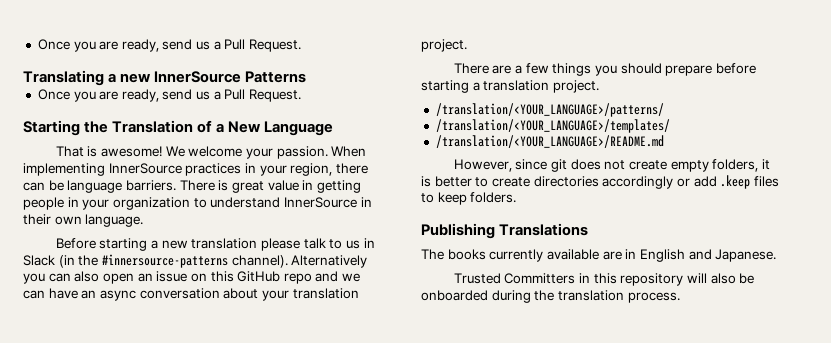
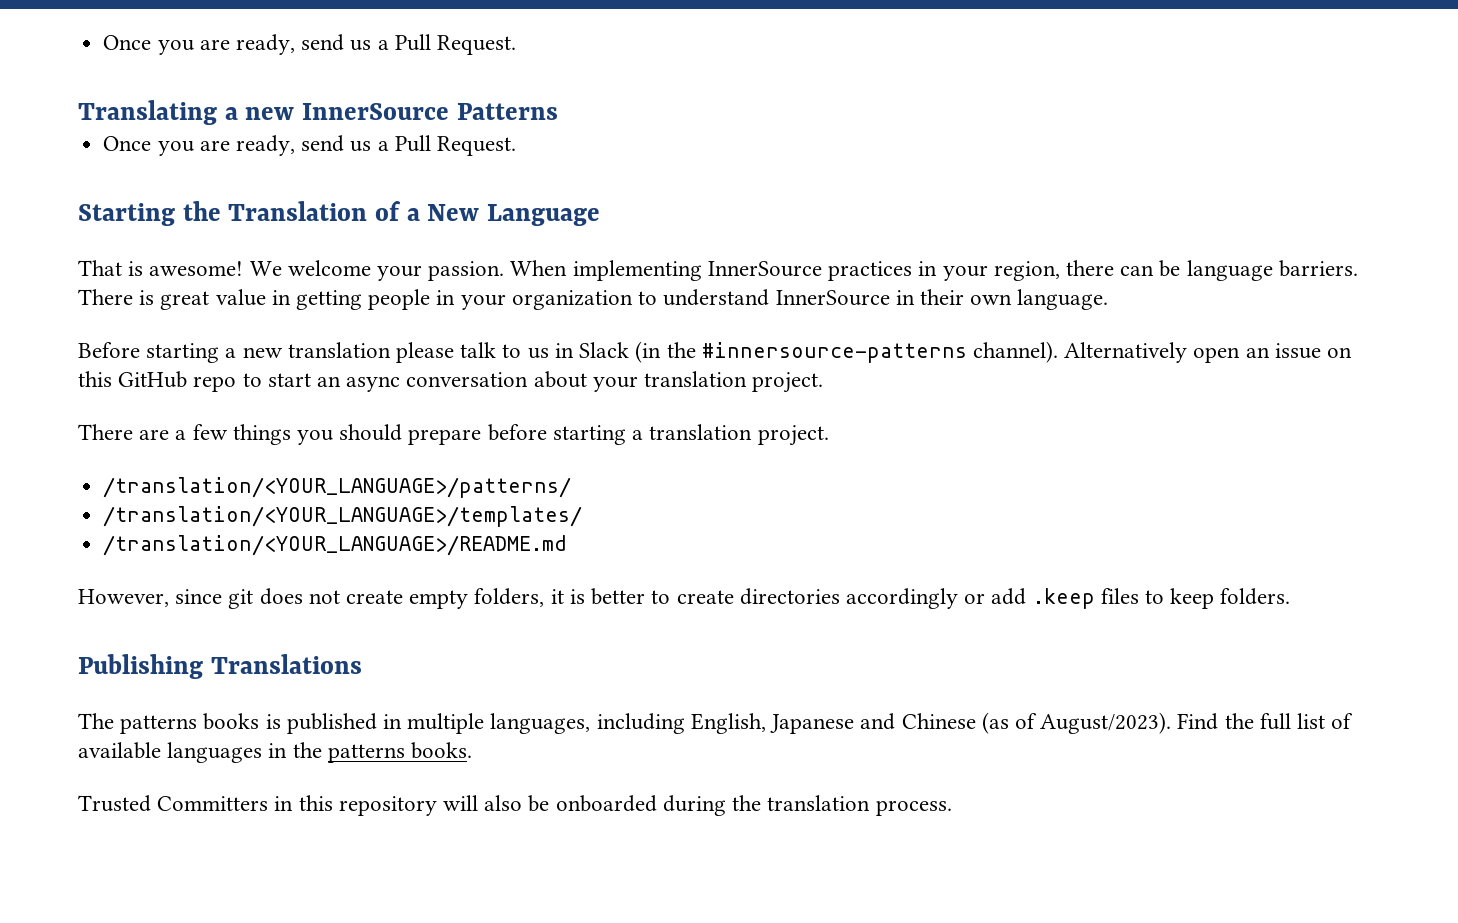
[23,271,100,284] you can also -> (1188, 352) none
[315,271,361,282] [23,288,78,299] and we can have -> [242,373,311,387] to start
[447,249,777,262] books currently available are in English and Japanese. -> [120,712,1354,734] [78,742,473,763] patterns books is published in multiple languages, including English, Japanese and Chinese (as of August/2023). Find the full list of available languages in the patterns books.

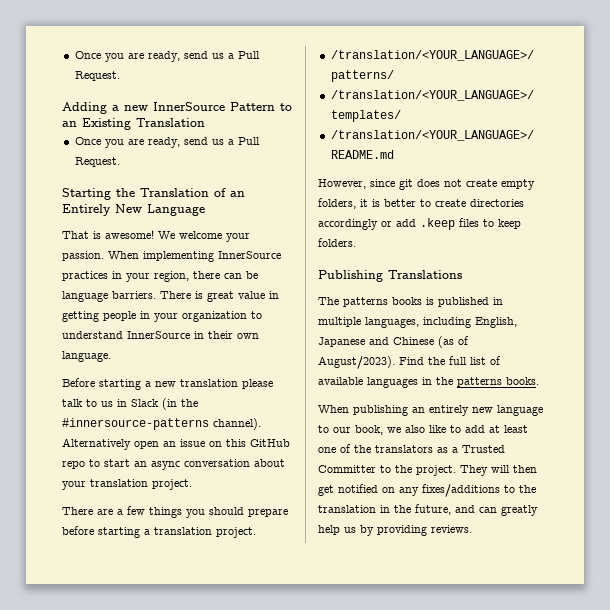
[103,34,516,55] [78,100,217,125] Once you are ready, send us a Pull Request. // Translating -> [74,51,260,62] [74,71,120,81] [62,102,107,114] Once you are ready, send us a Pull Request. // Adding
[456,103,558,120] Patterns -> [230,102,292,111] [62,118,205,130] Pattern to an Existing Translation
[406,208,420,221] a -> [230,191,245,197] [62,204,111,216] an Entirely
[78,795,952,816] Trusted Committers in this repository will also be onboarded during the translation process. -> [318,405,543,416] [318,425,528,435] [318,444,505,453] [318,465,537,476] [318,484,536,497] [318,504,538,516] [318,525,472,536] When publishing an entirely new language to our book, we also like to add at least one of the translators as a Trusted Committer to the project. They will then get notified on any fixes/additions to the translation in the future, and can greatly help us by providing reviews.

